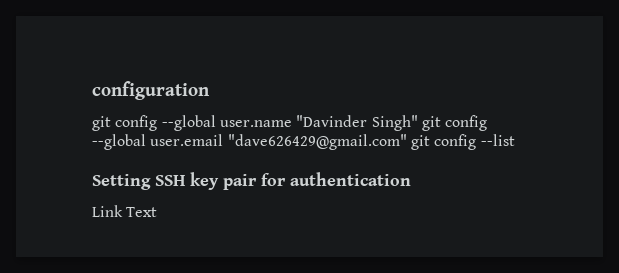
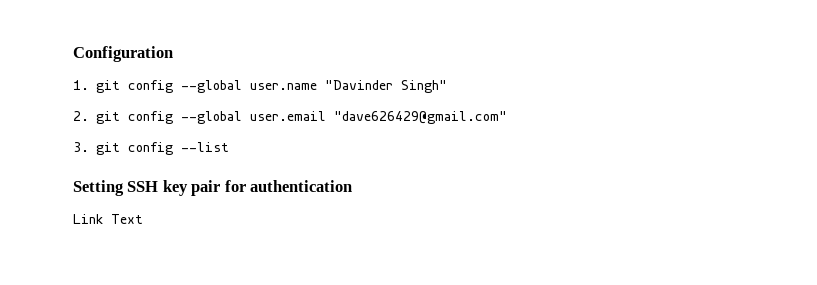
[92,81,210,100] configuration // -> [73,46,173,62] [73,80,89,90] Configuration // 1.
(418, 123) none -> [73,111,89,121] // 2.
(407, 142) none -> [73,142,89,152] // 3.

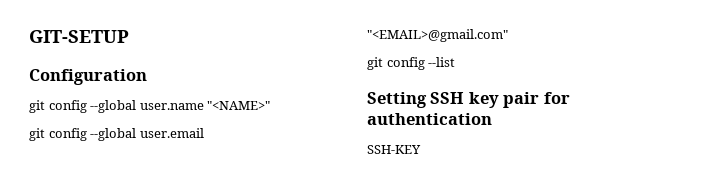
(73, 54) none -> [29,30,129,43] GIT-SETUP //
[73,80,89,90] 1. -> (147, 77) none
[325,80,447,93] [73,111,89,121] "Davinder Singh" // 2. -> [207,101,271,110] "<NAME>" //
[334,111,507,124] [73,142,89,152] "dave626429@gmail.com" // 3. -> [367,29,508,42] "<EMAIL>@gmail.com" //
[73,214,143,224] Link Text -> [367,145,421,154] SSH-KEY

